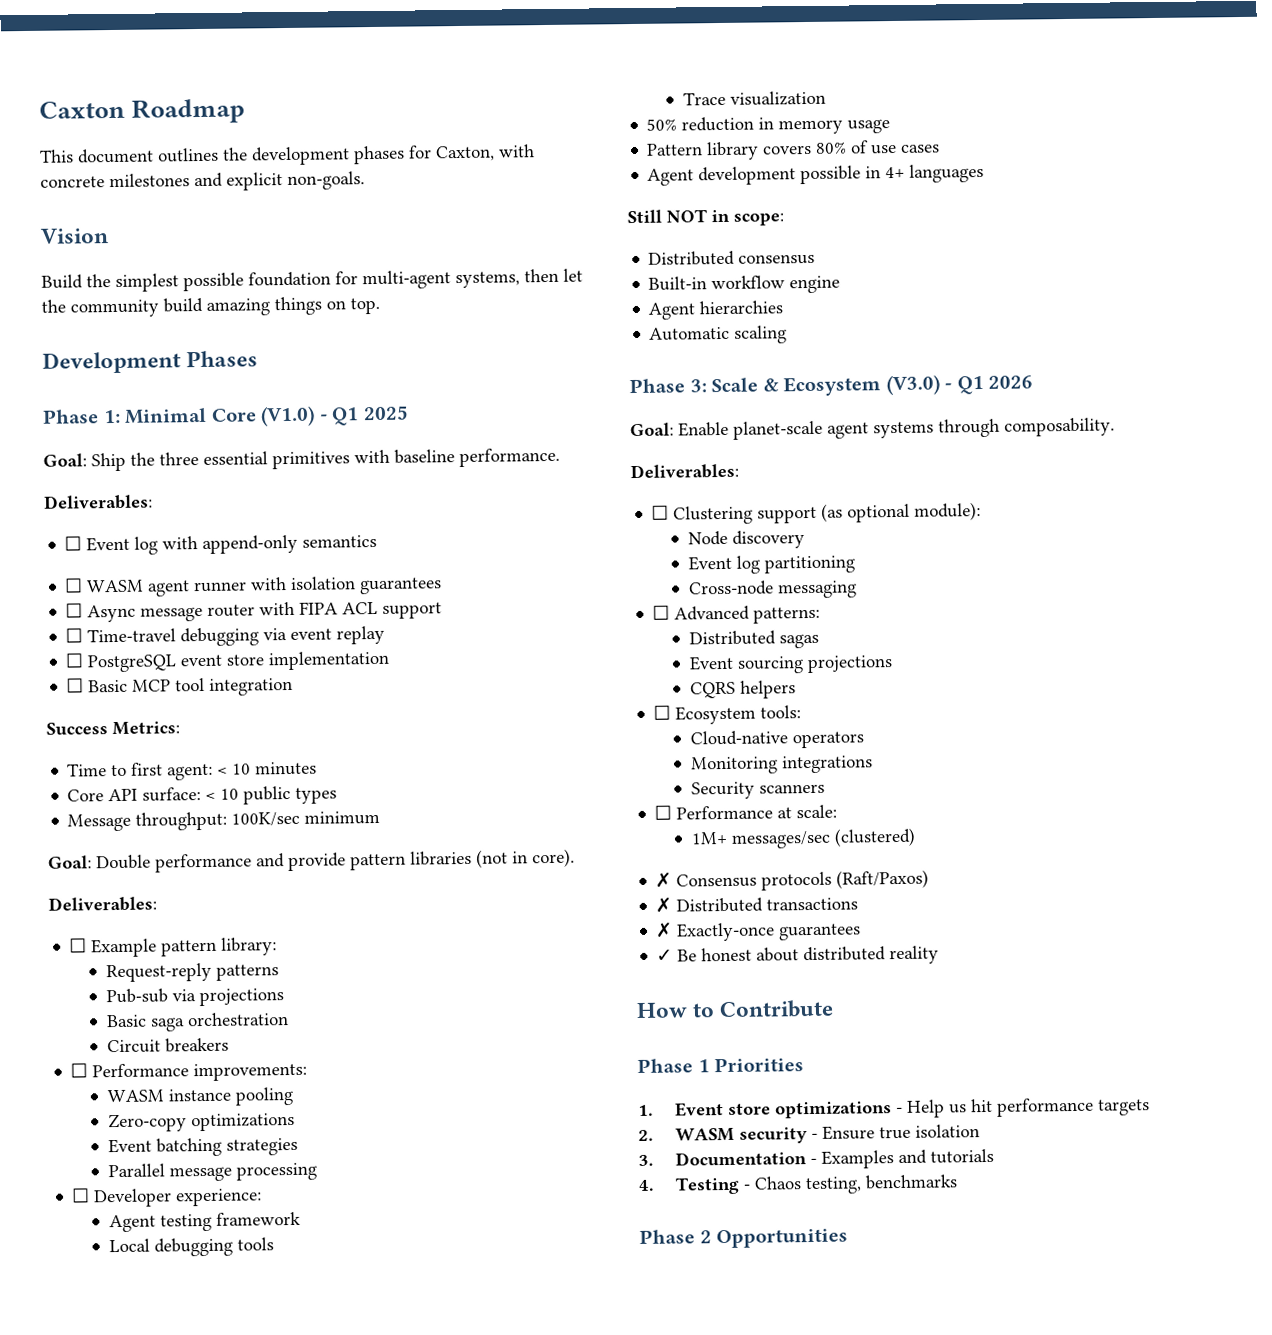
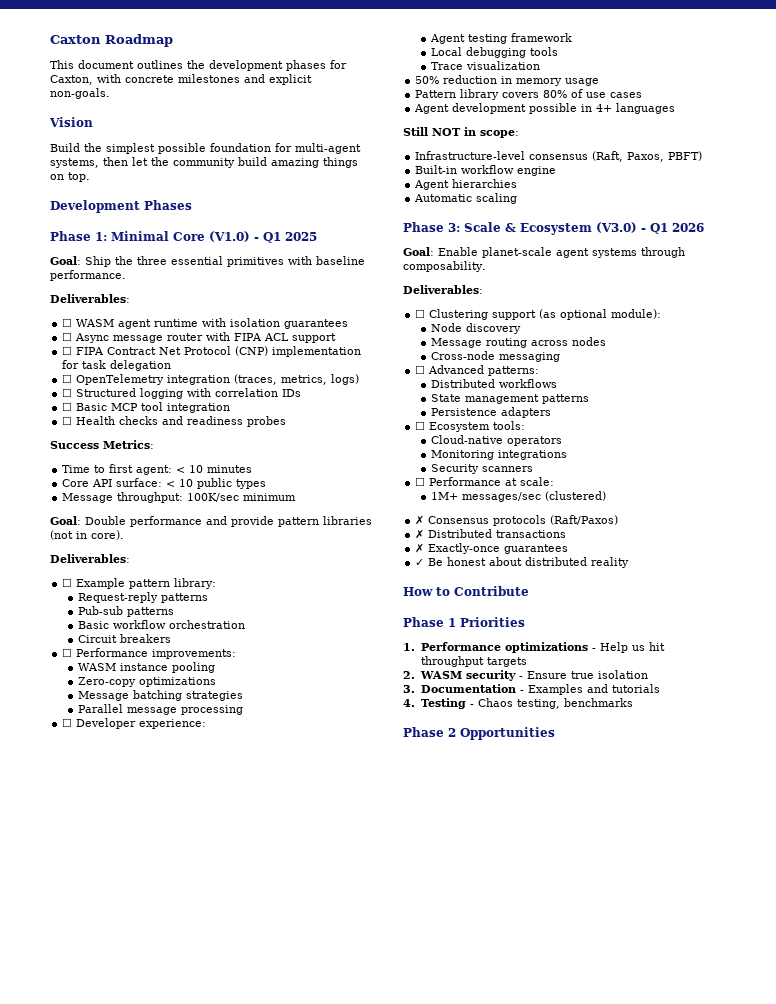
[64,534,378,555] // ☐ Event log with append-only semantics -> (130, 298) none
[193,581,248,593] runner -> [154,319,199,327] runtime
[87,625,386,647] [65,650,390,673] Time-travel debugging via event replay // ☐ PostgreSQL event store implementation -> [76,346,362,357] [62,360,172,371] [62,374,360,385] [62,388,302,399] FIPA Contract Net Protocol (CNP) implementation for task delegation // ☐ OpenTelemetry integration (traces, metrics, logs) // ☐ Structured logging with correlation IDs
(294, 686) none -> [62,416,287,427] // ☐ Health checks and readiness probes
[171,988,284,1007] [105,1014,185,1032] via projections // Basic saga -> [127,607,175,617] [78,620,167,629] patterns // Basic workflow
[107,1138,152,1154] Event -> [78,691,130,701] Message
[648,250,736,266] Distributed -> [415,151,526,160] Infrastructure-level
(816, 259) none -> [592,151,703,162] (Raft, Paxos, PBFT)
[687,555,855,574] Event log partitioning -> [431,337,607,348] Message routing across nodes
[778,633,819,649] [688,655,893,674] [689,680,796,699] sagas // Event sourcing projections // CQRS helpers -> [499,379,558,388] [431,394,590,404] [431,407,552,418] workflows // State management patterns // Persistence adapters
[674,1102,771,1117] Event store -> [420,642,501,651] Performance
[995,1097,1094,1117] performance -> [420,656,484,667] throughput

